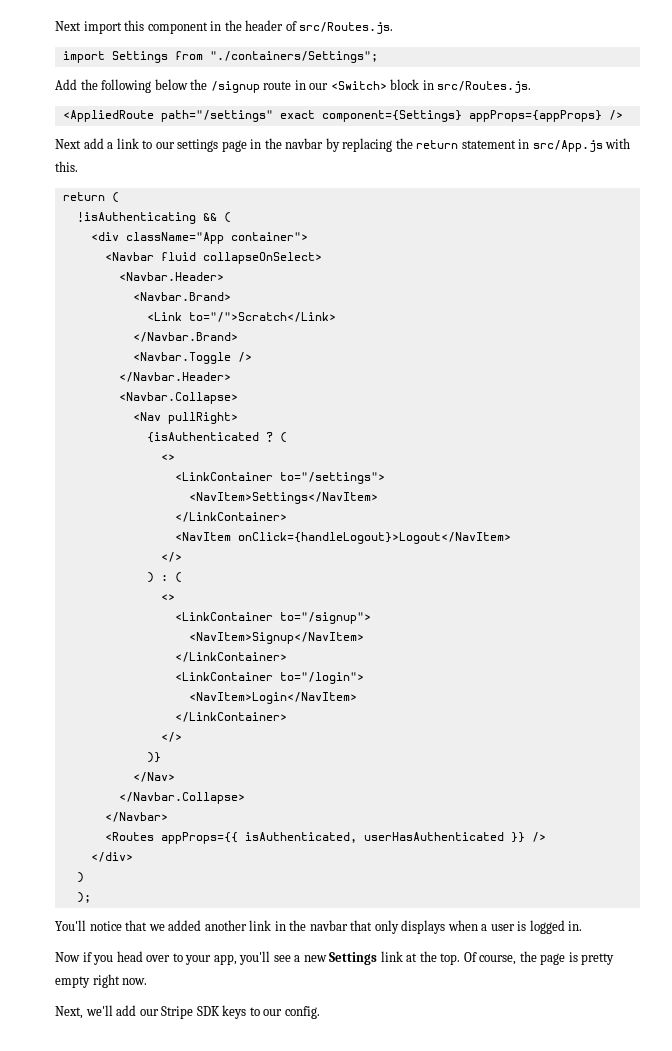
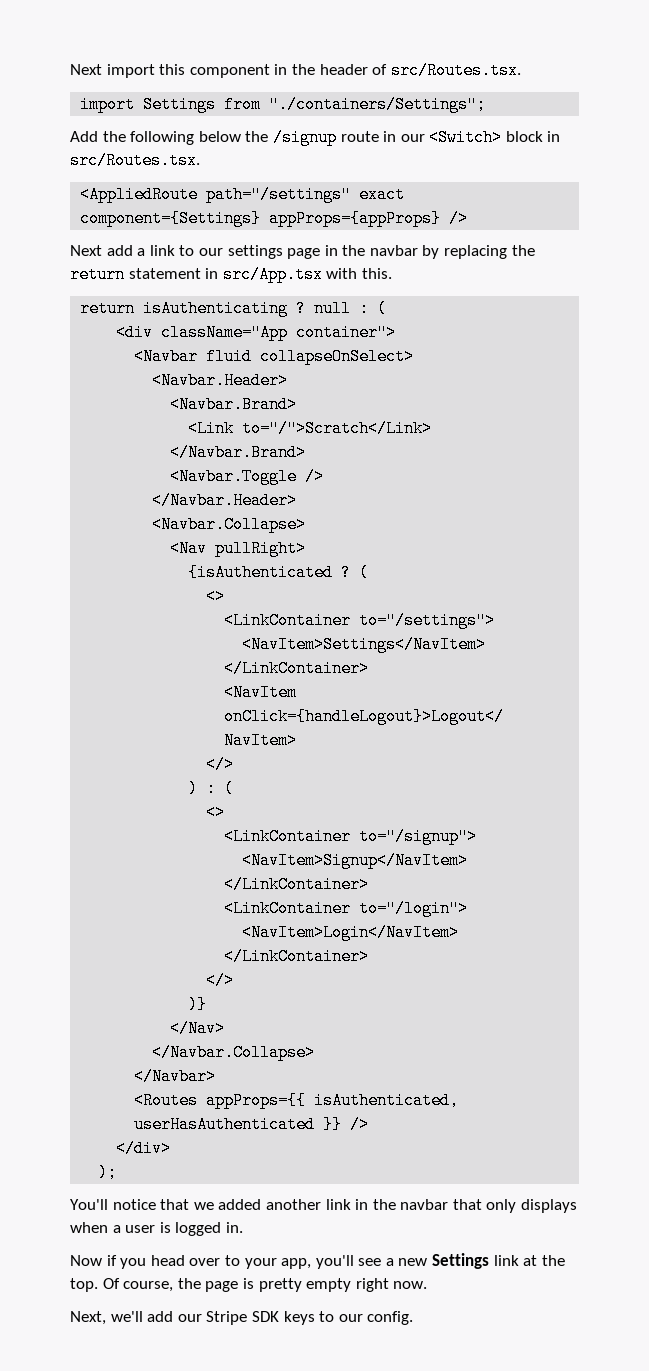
[299,22,394,34] src/Routes.js. -> [390,62,521,79] src/Routes.tsx.
[437,81,532,93] src/Routes.js. -> [70,152,200,169] src/Routes.tsx.
[532,140,603,152] src/App.js -> [222,266,323,283] src/App.tsx
[111,192,119,203] [76,212,217,224] ( // !isAuthenticating && -> [143,300,370,317] isAuthenticating ? null :
[76,872,84,883] // ) -> (172, 1148) none

